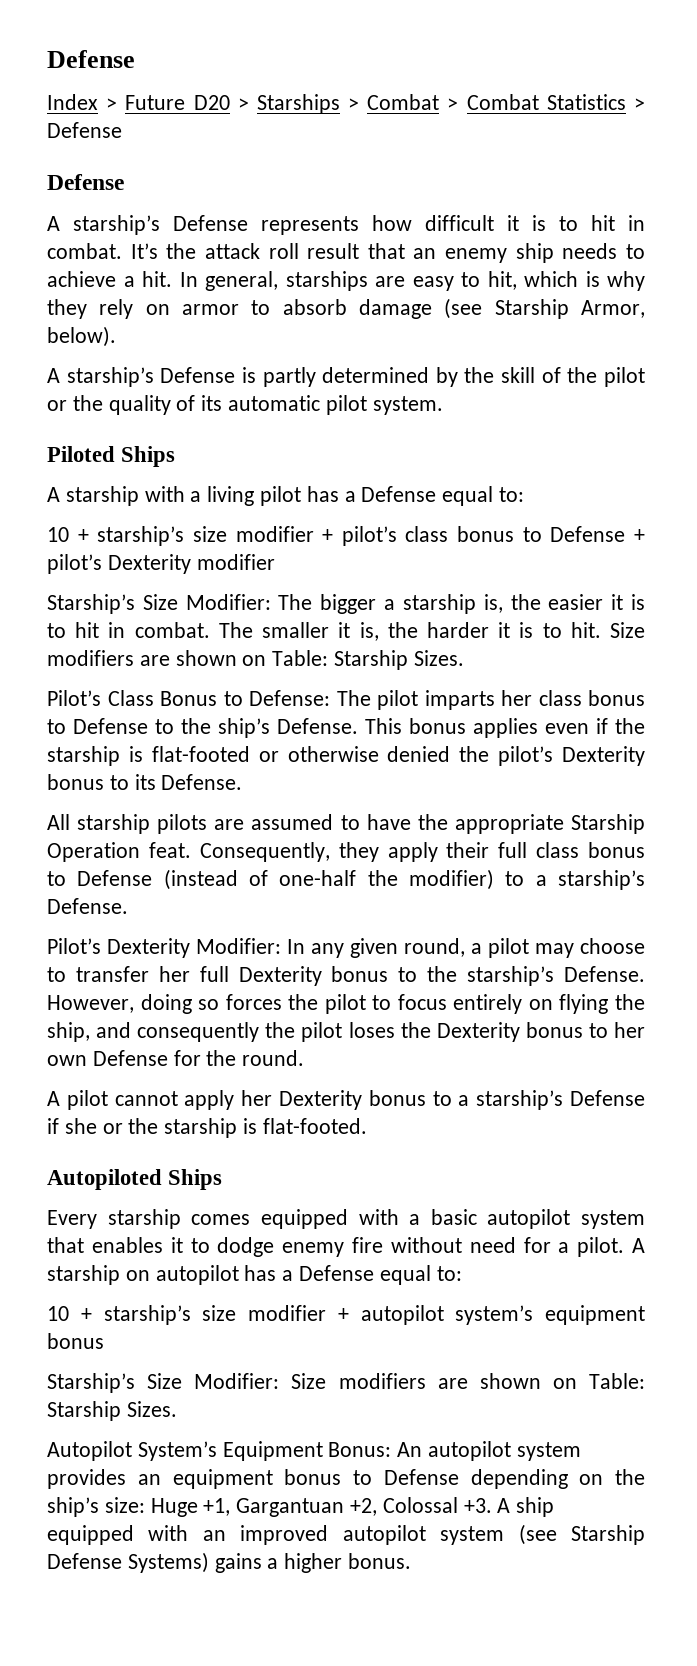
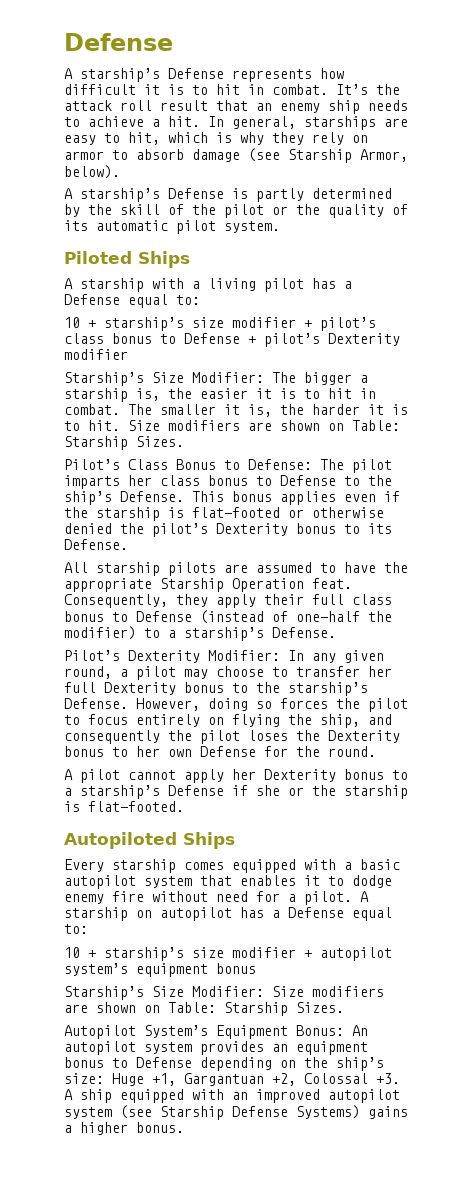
[47,50,135,68] [47,94,645,114] [47,122,122,138] [47,174,124,190] Defense // Index > Future D20 > Starships > Combat > Combat Statistics > Defense // Defense -> [64,33,173,51] Defense

